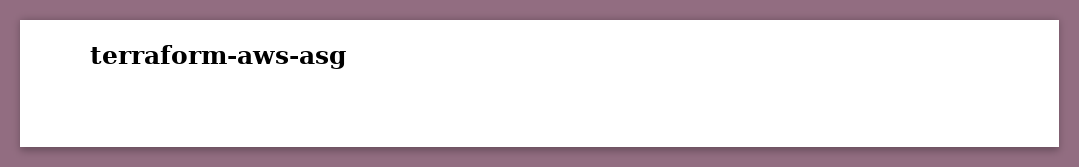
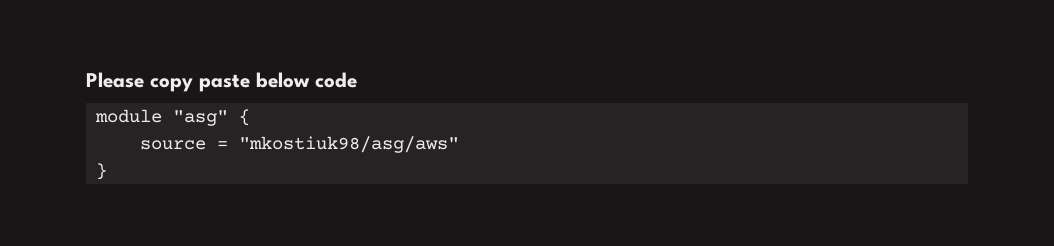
[90,45,346,69] terraform-aws-asg -> [86,72,357,92] [94,109,250,126] [139,136,459,153] [95,163,107,180] Please copy paste below code // module "asg" { // source = "mkostiuk98/asg/aws" // }

